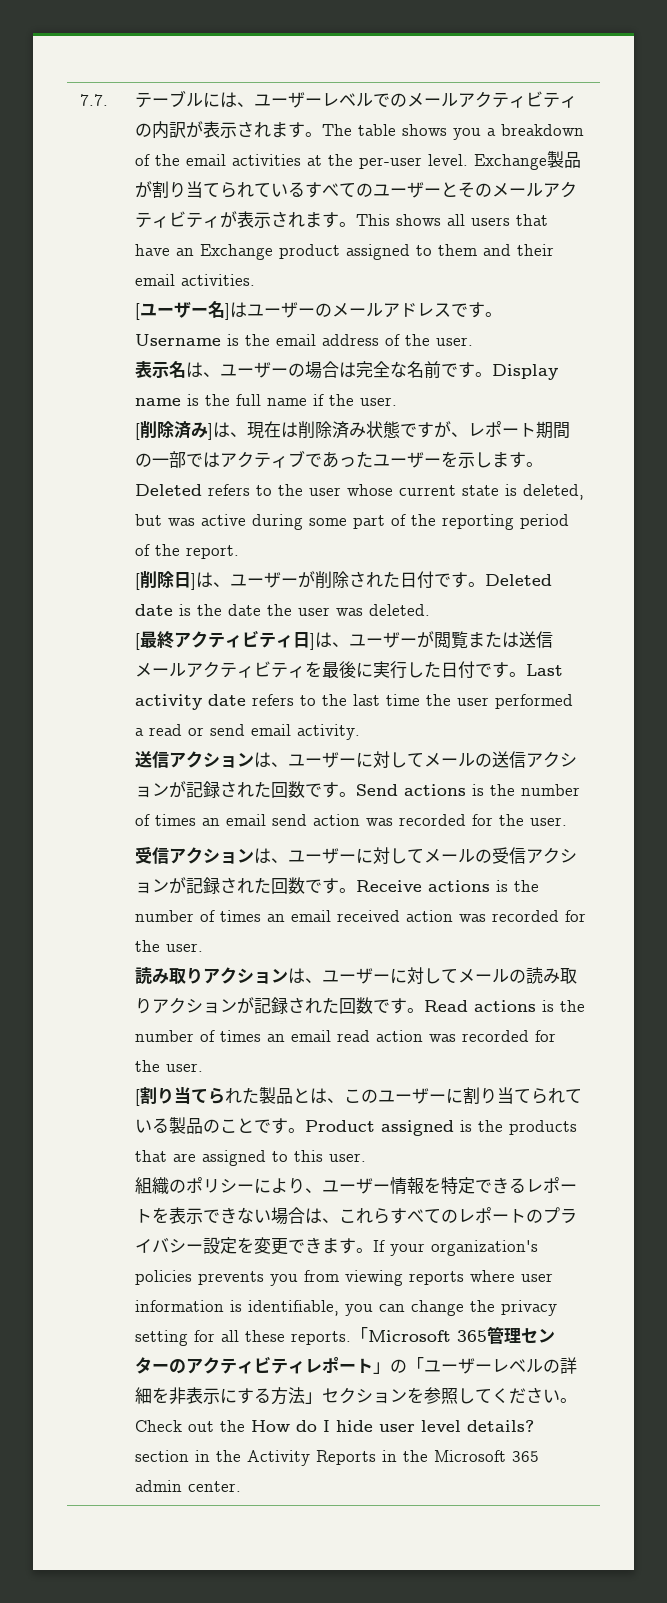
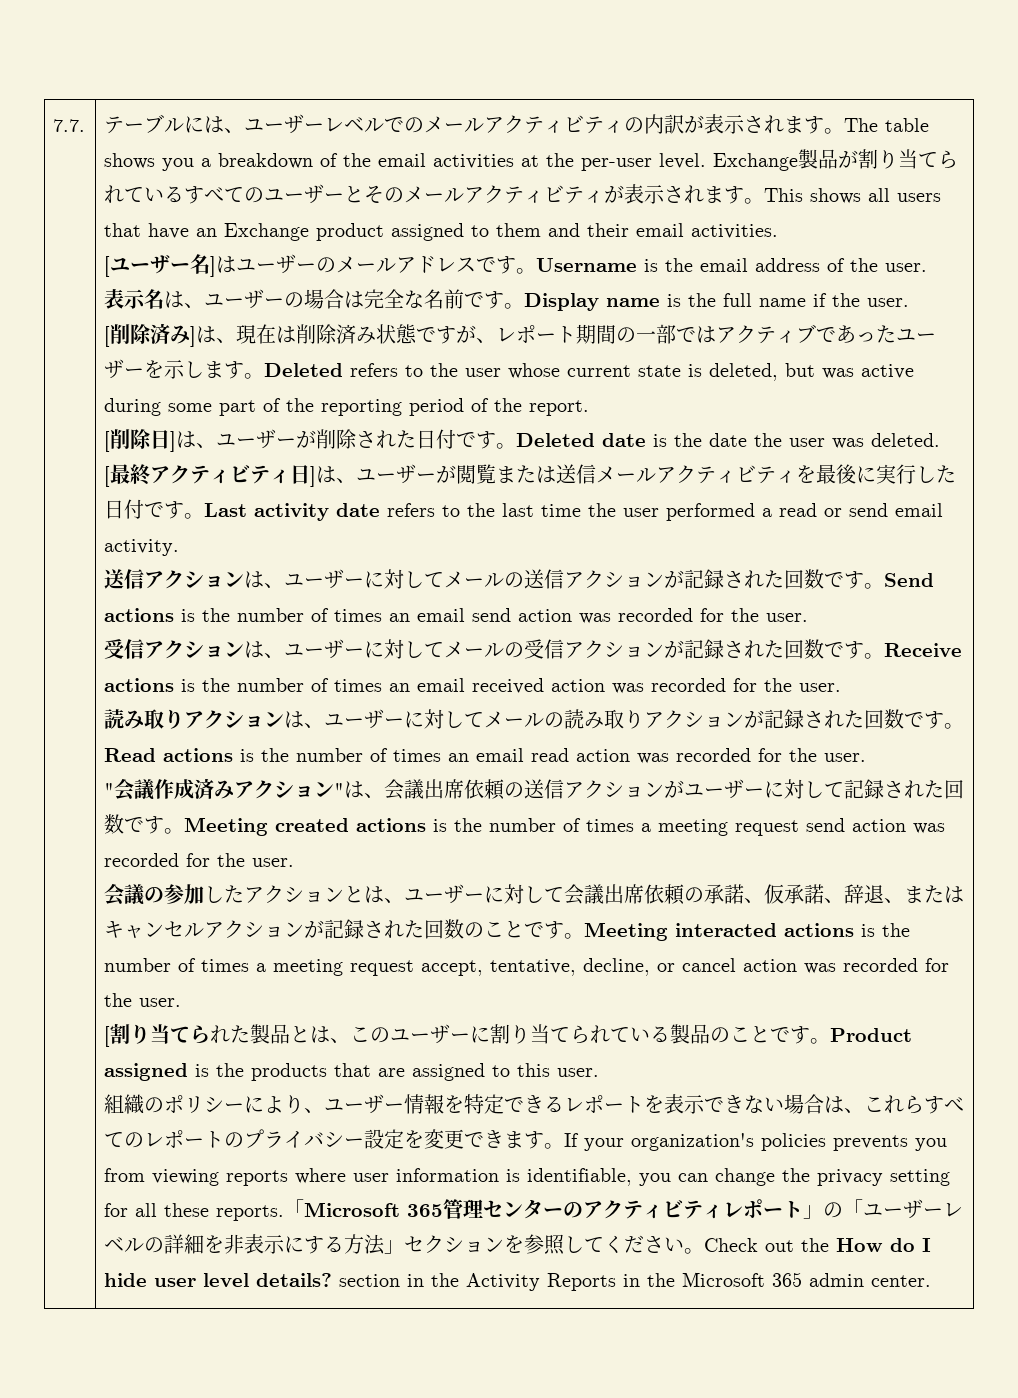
(204, 1067) none -> [104,778,965,801] [104,814,946,836] [104,853,295,867] [104,883,965,906] [104,919,911,941] [104,958,950,976] [104,993,182,1007] // "会議作成済みアクション"は、会議出席依頼の送信アクションがユーザーに対して記録された回数です。Meeting created actions is the number of times a meeting request send action was recorded for the user. // 会議の参加したアクションとは、ユーザーに対して会議出席依頼の承諾、仮承諾、辞退、またはキャンセルアクションが記録された回数のことです。Meeting interacted actions is the number of times a meeting request accept, tentative, decline, or cancel action was recorded for the user.

